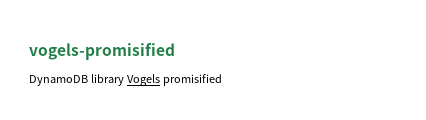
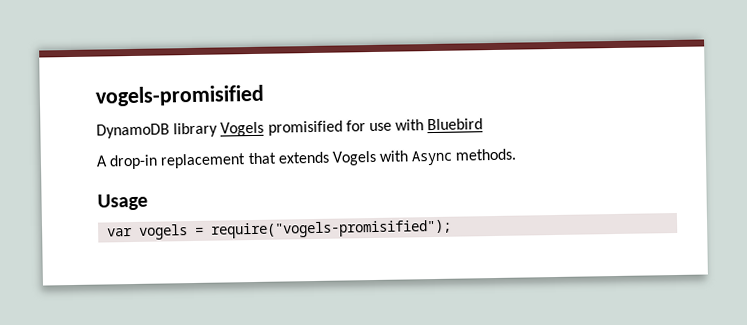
(222, 80) none -> [345,118,484,132] [96,148,517,170] [97,193,148,211] [107,219,453,240] for use with Bluebird // A drop-in replacement that extends Vogels with Async methods. // Usage // var vogels = require("vogels-promisified");

